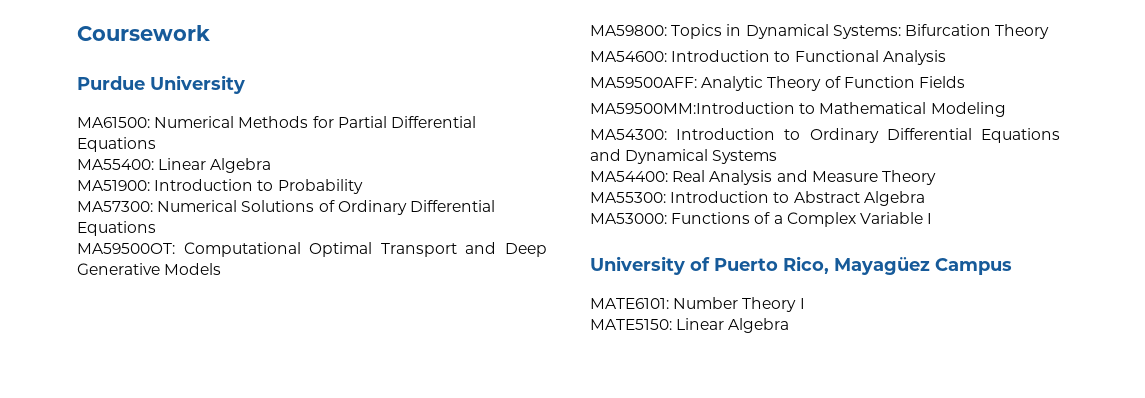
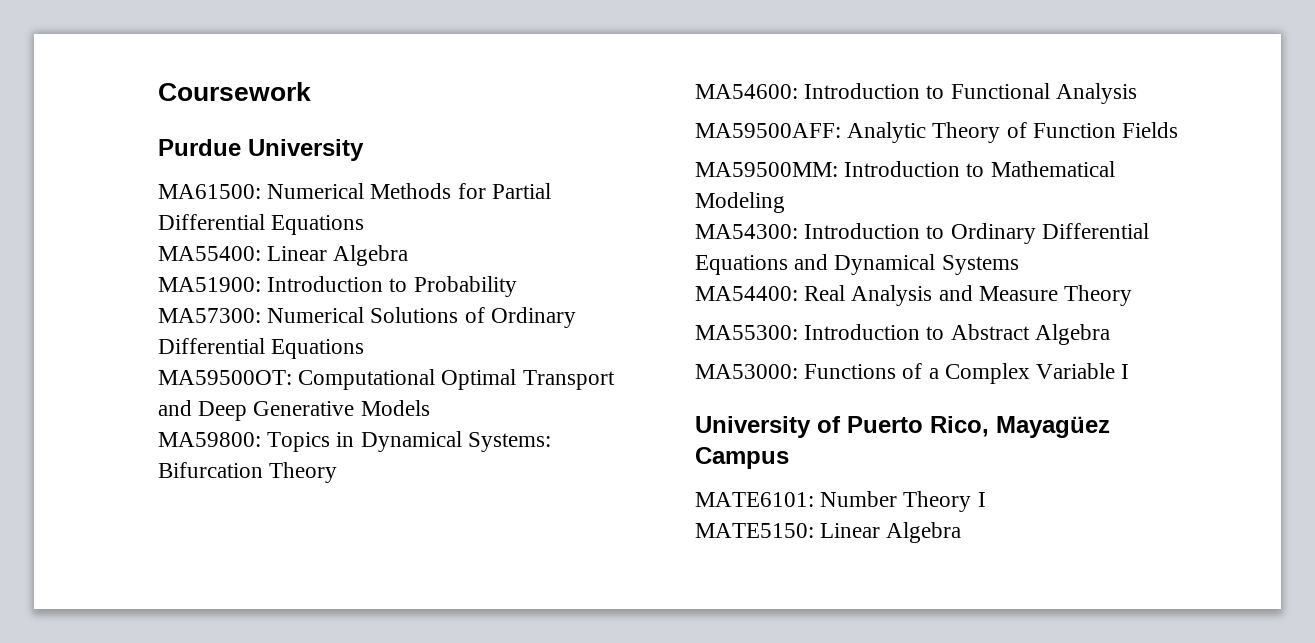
[590,102,795,114] MA59500MM:Introduction -> [695,161,961,177] MA59500MM: Introduction

